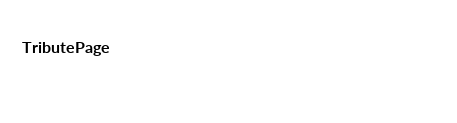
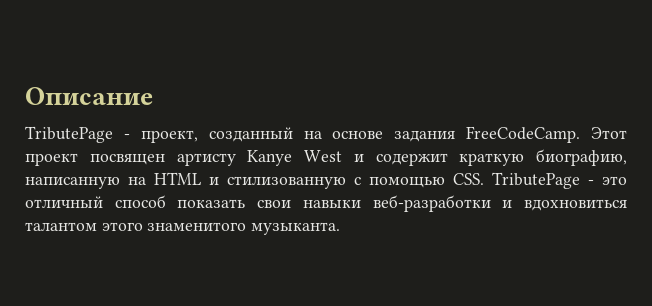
[22,42,110,56] TributePage -> [25,87,153,105] [25,126,627,143] [25,149,627,166] [25,172,627,189] [25,195,627,212] [25,222,341,235] Описание // TributePage - проект, созданный на основе задания FreeCodeCamp. Этот проект посвящен артисту Kanye West и содержит краткую биографию, написанную на HTML и стилизованную с помощью CSS. TributePage - это отличный способ показать свои навыки веб-разработки и вдохновиться талантом этого знаменитого музыканта.

